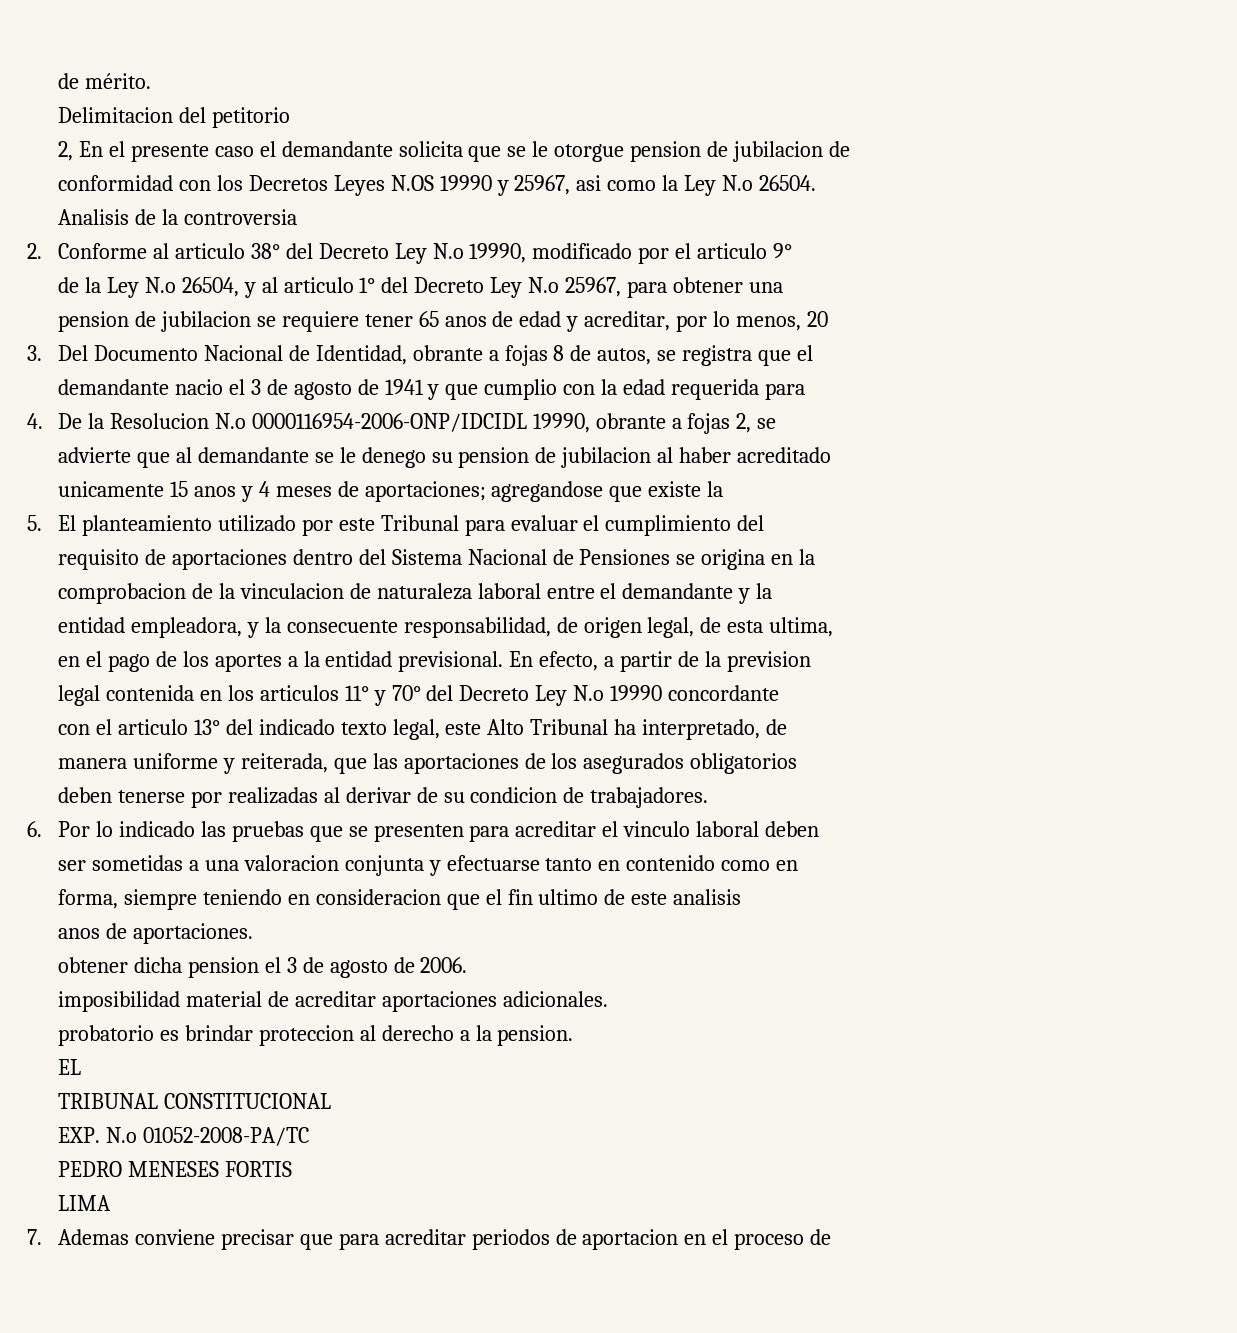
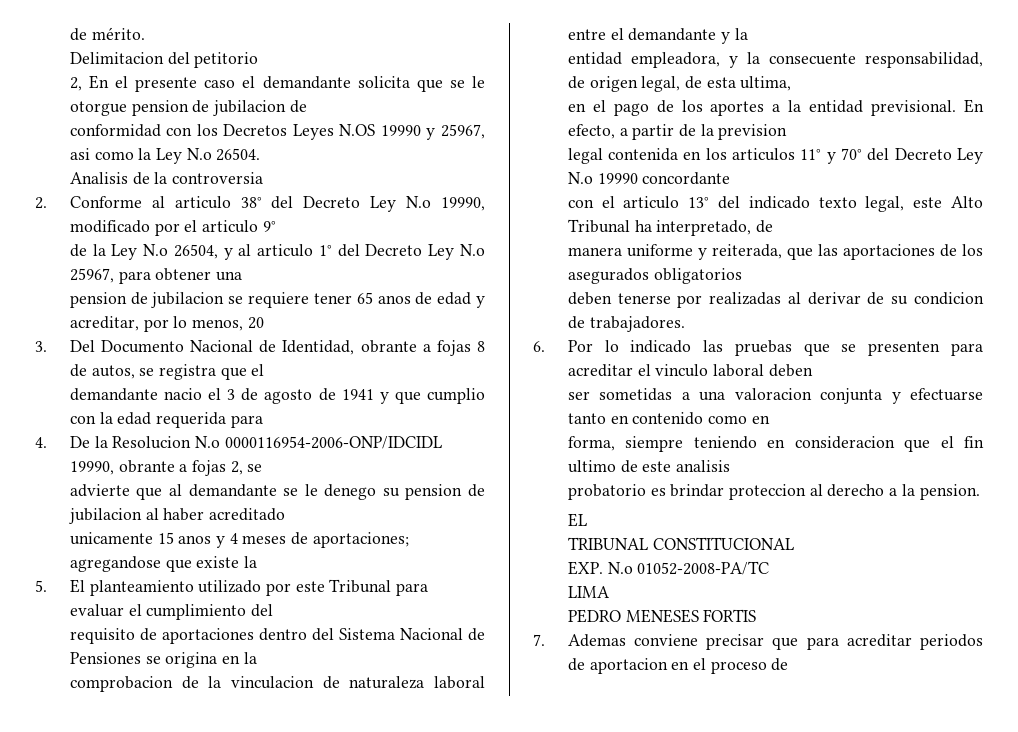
[57,923,253,944] [57,957,468,978] [57,991,608,1012] // anos de aportaciones. // obtener dicha pension el 3 de agosto de 2006. // imposibilidad material de acreditar aportaciones adicionales. -> (731, 466) none
(309, 1136) none -> [567,586,610,598] // LIMA
[57,1195,111,1211] // LIMA -> (757, 615) none

